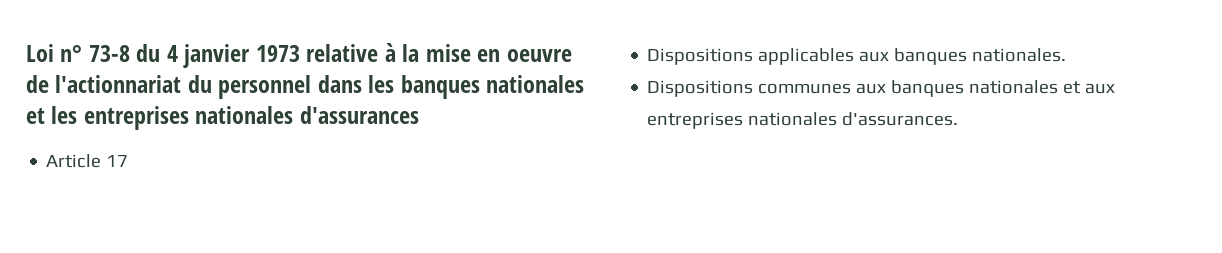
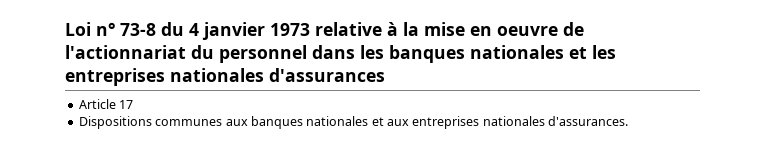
[647,48,1067,65] // Dispositions applicables aux banques nationales. -> (134, 104) none

